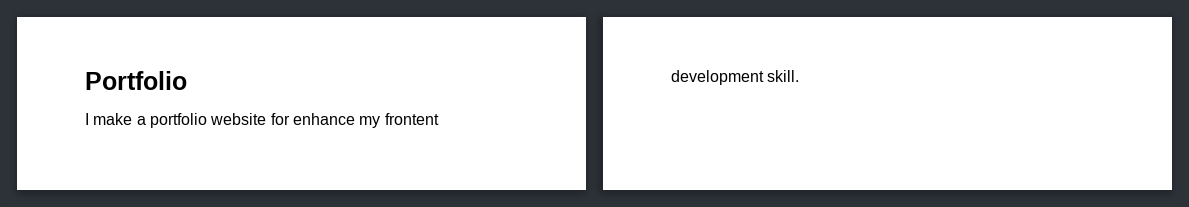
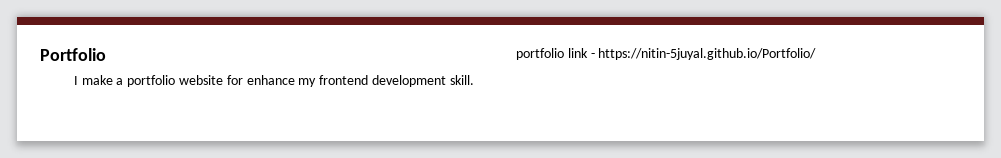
[384,113,439,125] frontent -> [319,75,369,85] frontend
(800, 76) none -> [516,48,817,60] portfolio link - https://nitin-5juyal.github.io/Portfolio/

